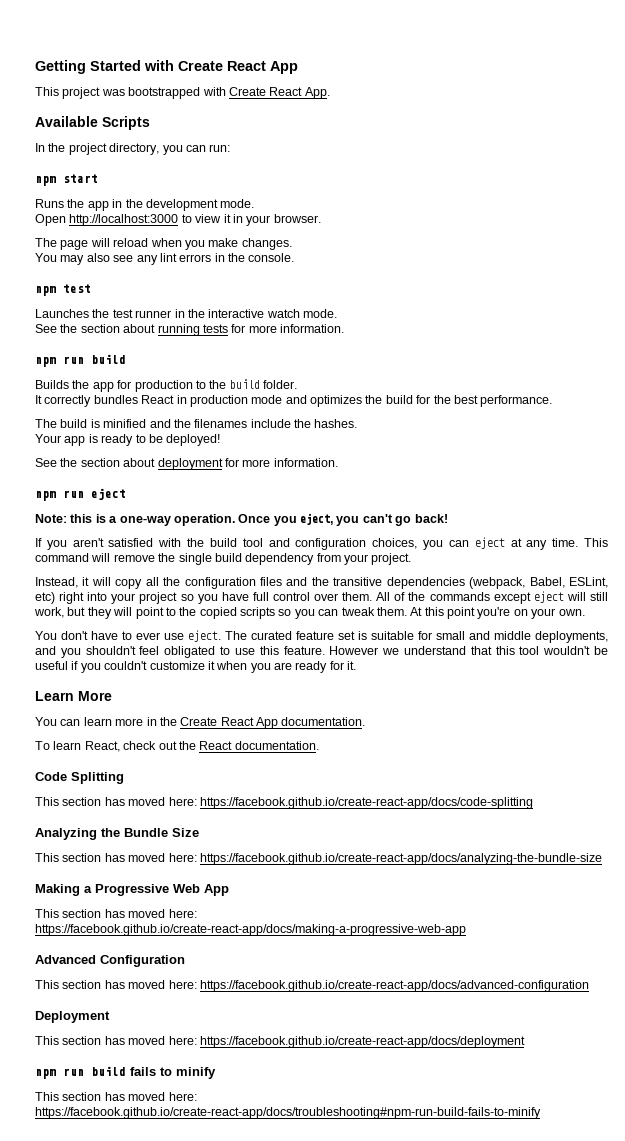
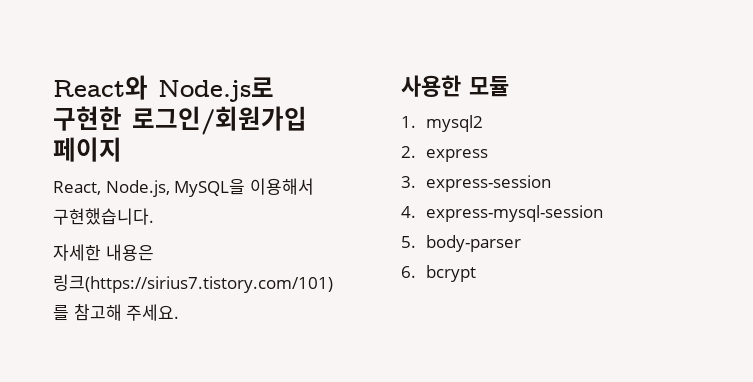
[35,60,298,74] [35,87,330,99] [35,116,150,130] [35,143,231,155] [35,174,98,186] [35,199,255,211] [35,214,321,226] [35,238,292,250] [35,253,295,265] [35,284,91,296] [35,309,337,318] [35,324,344,336] [35,354,126,367] [35,379,297,392] [35,395,553,407] [35,419,358,428] [35,434,221,446] [35,458,338,470] [35,488,126,501] [35,513,448,526] [35,537,608,550] [35,553,412,565] [35,577,609,589] [35,591,608,604] [34,607,585,619] [35,630,608,643] [35,646,608,658] [35,661,357,673] [35,691,112,701] [35,717,366,729] [35,741,319,752] [35,772,124,784] [35,797,533,809] [35,828,199,840] [35,853,602,865] [35,884,229,896] [35,909,197,918] [35,924,466,936] [35,955,185,967] [35,980,589,992] [35,1011,110,1023] [35,1036,525,1048] [35,1066,216,1079] [35,1092,197,1101] [35,1107,541,1119] Getting Started with Create React App // This project was bootstrapped with Create React App. // Available Scripts // In the project directory, you can run: // npm start // Runs the app in the development mode. // Open http://localhost:3000 to view it in your browser. // The page will reload when you make changes. // You may also see any lint errors in the console. // npm test // Launches the test runner in the interactive watch mode. // See the section about running tests for more information. // npm run build // Builds the app for production to the build folder. // It correctly bundles React in production mode and optimizes the build for the best performance. // The build is minified and the filenames include the hashes. // Your app is ready to be deployed! // See the section about deployment for more information. // npm run eject // Note: this is a one-way operation. Once you eject, you can't go back! // If you aren't satisfied with the build tool and configuration choices, you can eject at any time. This command will remove the single build dependency from your project. // Instead, it will copy all the configuration files and the transitive dependencies (webpack, Babel, ESLint, etc) right into your project so you have full control over them. All of the commands except eject will still work, but they will point to the copied scripts so you can tweak them. At this point you're on your own. // You don't have to ever use eject. The curated feature set is suitable for small and middle deployments, and you shouldn't feel obligated to use this feature. However we understand that this tool wouldn't be useful if you couldn't customize it when you are ready for it. // Learn More // You can learn more in the Create React App documentation. // To learn React, check out the React documentation. // Code Splitting // This section has moved here: https://facebook.github.io/create-react-app/docs/code-splitting // Analyzing the Bundle Size // This section has moved here: https://facebook.github.io/create-react-app/docs/analyzing-the-bundle-size // Making a Progressive Web App // This section has moved here: https://facebook.github.io/create-react-app/docs/making-a-progressive-web-app // Advanced Configuration // This section has moved here: https://facebook.github.io/create-react-app/docs/advanced-configuration // Deployment // This section has moved here: https://facebook.github.io/create-react-app/docs/deployment // npm run build fails to minify // This section has moved here: https://facebook.github.io/create-react-app/docs/troubleshooting#npm-run-build-fails-to-minify -> [53,75,274,102] [53,106,307,135] [53,137,122,162] [53,178,314,197] [53,208,154,225] [53,244,154,261] [53,274,333,293] [53,304,180,321] [401,75,509,97] [401,115,483,132] [401,146,488,162] [401,175,551,192] [401,205,603,222] [401,235,521,252] [401,265,476,282] React와 Node.js로 구현한 로그인/회원가입 페이지 // React, Node.js, MySQL을 이용해서 구현했습니다. // 자세한 내용은 링크(https://sirius7.tistory.com/101) 를 참고해 주세요. // 사용한 모듈 // 1. mysql2 // 2. express // 3. express-session // 4. express-mysql-session // 5. body-parser // 6. bcrypt

